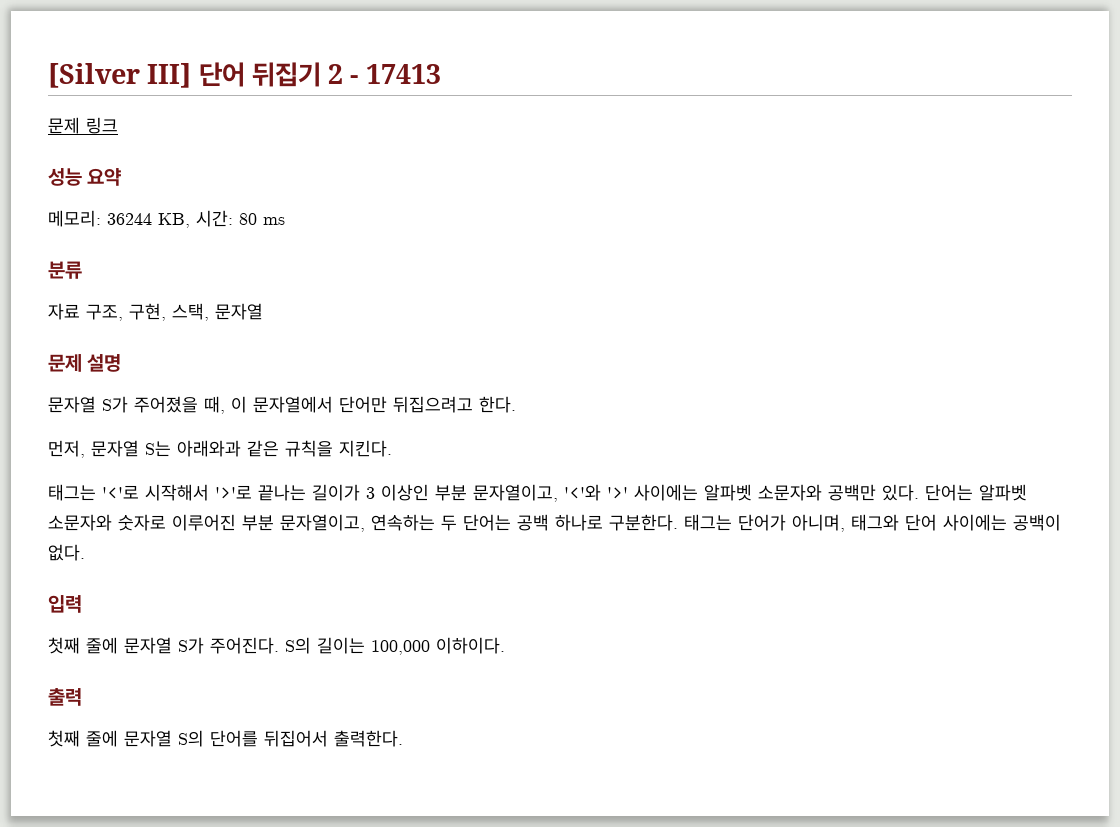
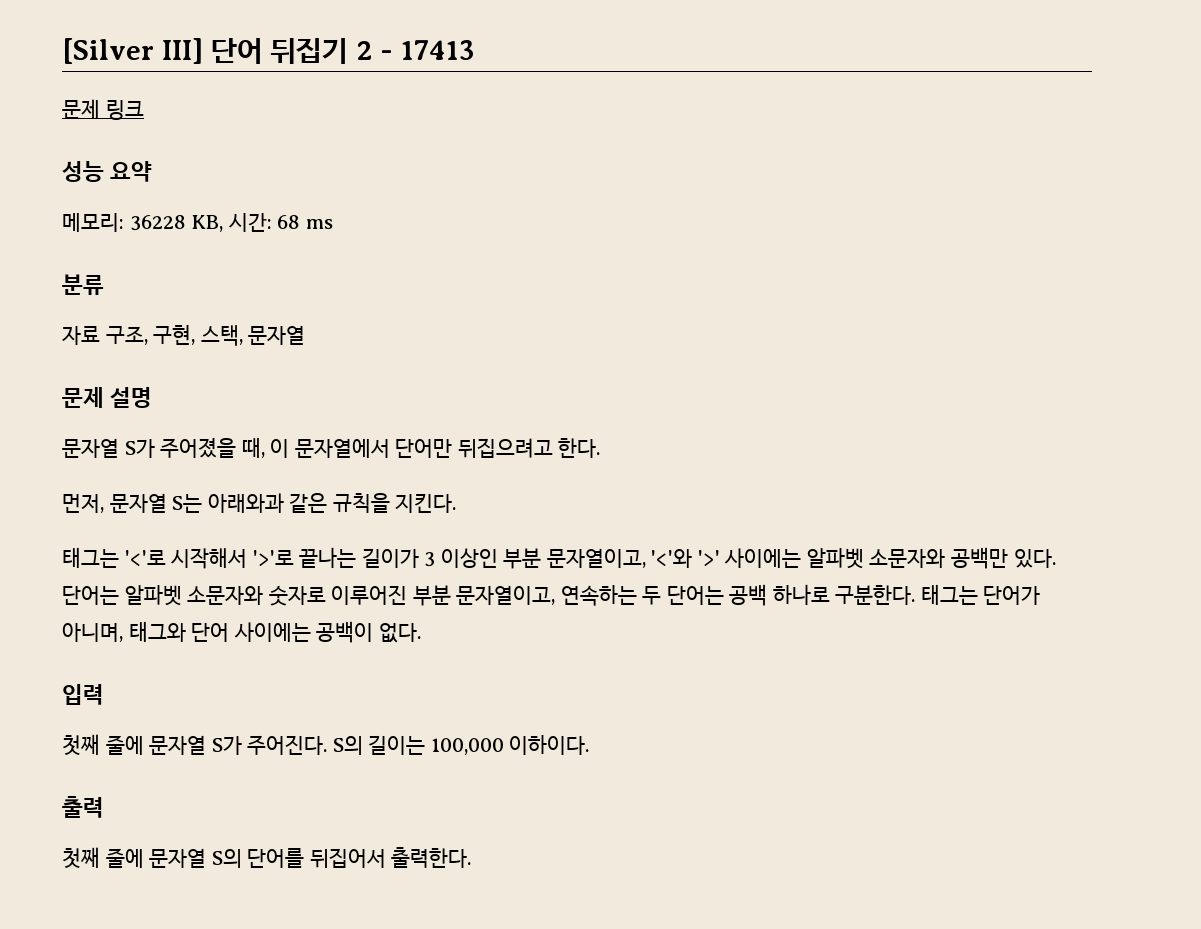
[107,213,152,225] 36244 -> [129,215,186,231] 36228
[239,213,257,225] 80 -> [277,215,301,229] 68

